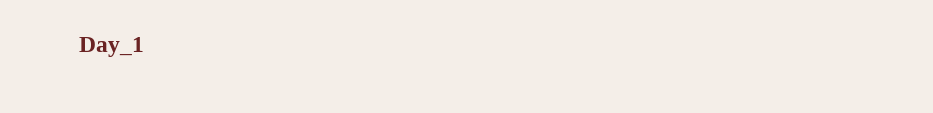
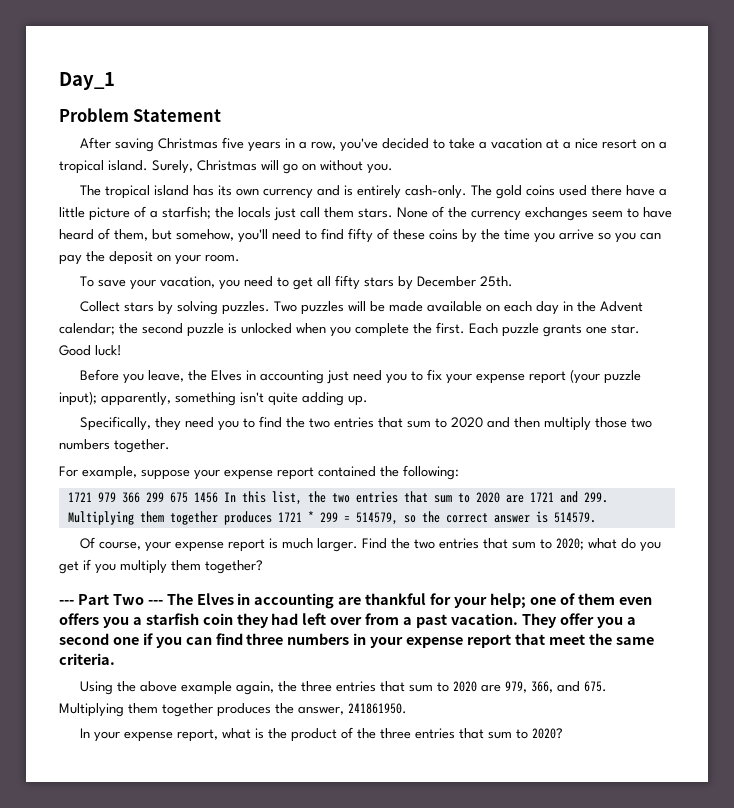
(144, 47) none -> [59,108,222,122] [79,137,667,152] [59,160,393,174] [79,185,667,199] [59,206,672,221] [59,228,661,243] [59,251,240,265] [79,275,513,290] [79,301,643,315] [59,322,640,337] [59,345,122,356] [79,369,641,384] [59,391,368,406] [79,416,652,431] [59,439,170,453] [59,465,459,480] [67,491,608,505] [67,511,596,525] [79,537,661,552] [59,559,263,574] [59,593,652,609] [59,613,636,628] [59,633,654,648] [59,653,115,665] [79,681,607,695] [59,703,407,717] [79,727,563,742] // Problem Statement // After saving Christmas five years in a row, you've decided to take a vacation at a nice resort on a tropical island. Surely, Christmas will go on without you. // The tropical island has its own currency and is entirely cash-only. The gold coins used there have a little picture of a starfish; the locals just call them stars. None of the currency exchanges seem to have heard of them, but somehow, you'll need to find fifty of these coins by the time you arrive so you can pay the deposit on your room. // To save your vacation, you need to get all fifty stars by December 25th. // Collect stars by solving puzzles. Two puzzles will be made available on each day in the Advent calendar; the second puzzle is unlocked when you complete the first. Each puzzle grants one star. Good luck! // Before you leave, the Elves in accounting just need you to fix your expense report (your puzzle input); apparently, something isn't quite adding up. // Specifically, they need you to find the two entries that sum to 2020 and then multiply those two numbers together. // For example, suppose your expense report contained the following: // 1721 979 366 299 675 1456 In this list, the two entries that sum to 2020 are 1721 and 299. Multiplying them together produces 1721 * 299 = 514579, so the correct answer is 514579. // Of course, your expense report is much larger. Find the two entries that sum to 2020; what do you get if you multiply them together? // --- Part Two --- The Elves in accounting are thankful for your help; one of them even offers you a starfish coin they had left over from a past vacation. They offer you a second one if you can find three numbers in your expense report that meet the same criteria. // Using the above example again, the three entries that sum to 2020 are 979, 366, and 675. Multiplying them together produces the answer, 241861950. // In your expense report, what is the product of the three entries that sum to 2020?

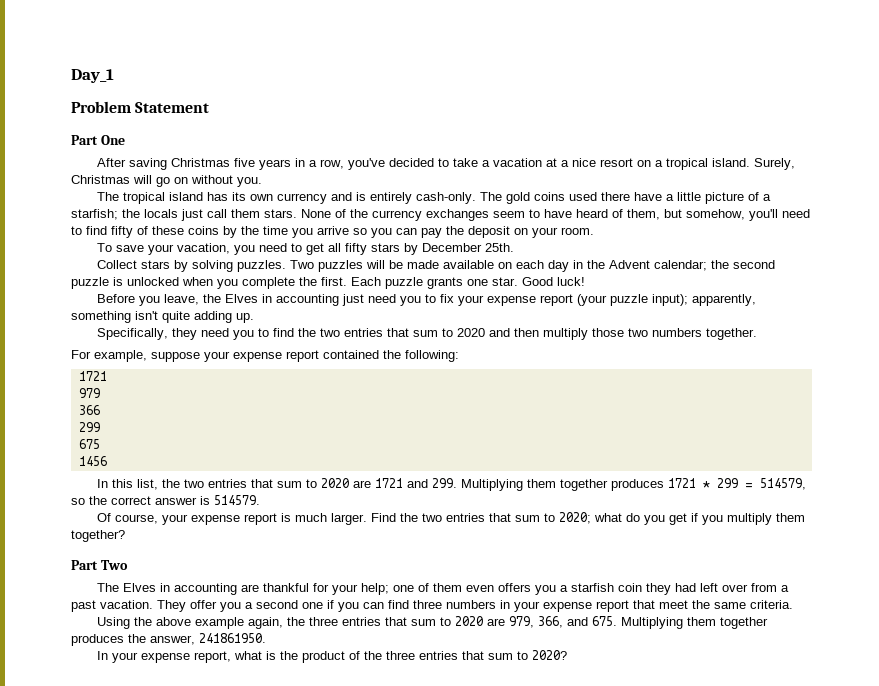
(222, 115) none -> [71,135,125,145] // Part One
(92, 497) none -> (107, 376) //
(116, 497) none -> (100, 393) //
[145,492,164,502] 299 -> [78,422,100,432] // 299 //
(188, 497) none -> (100, 444) //
(218, 497) none -> (107, 461) //
[59,600,74,605] --- -> (125, 536) none
[147,600,163,605] --- -> (128, 565) //

